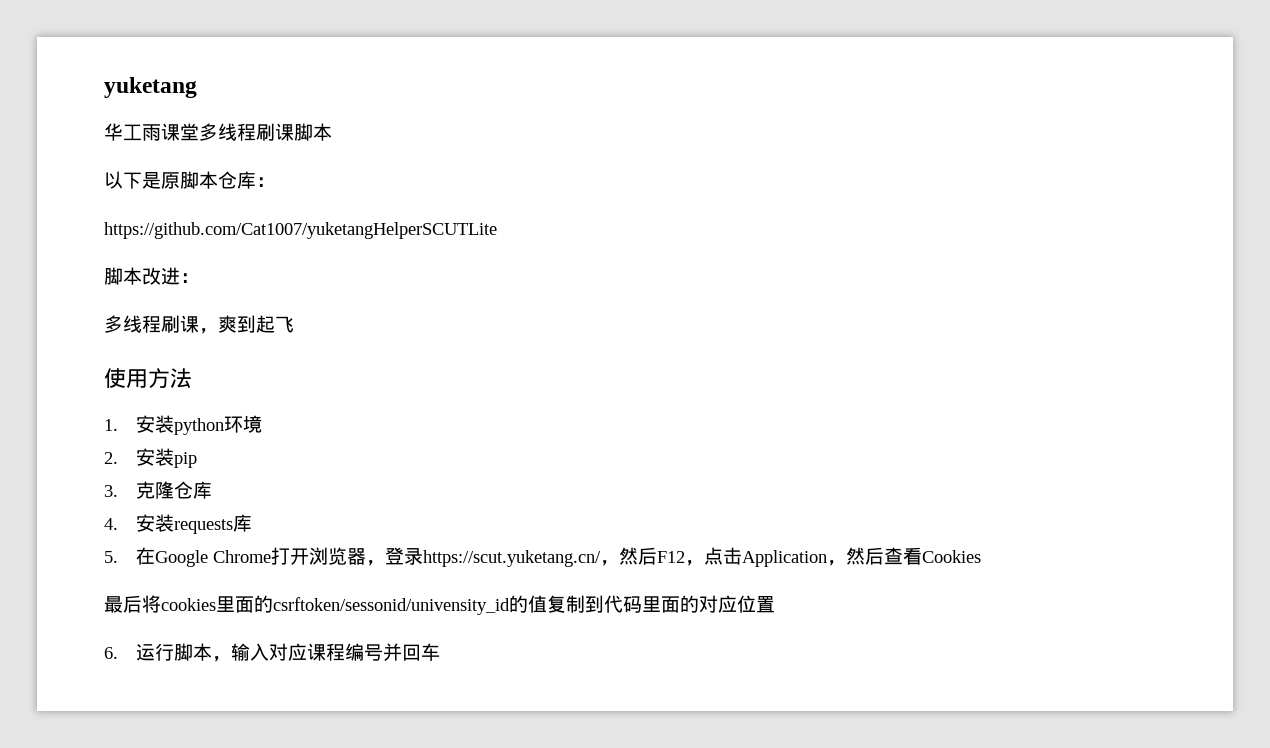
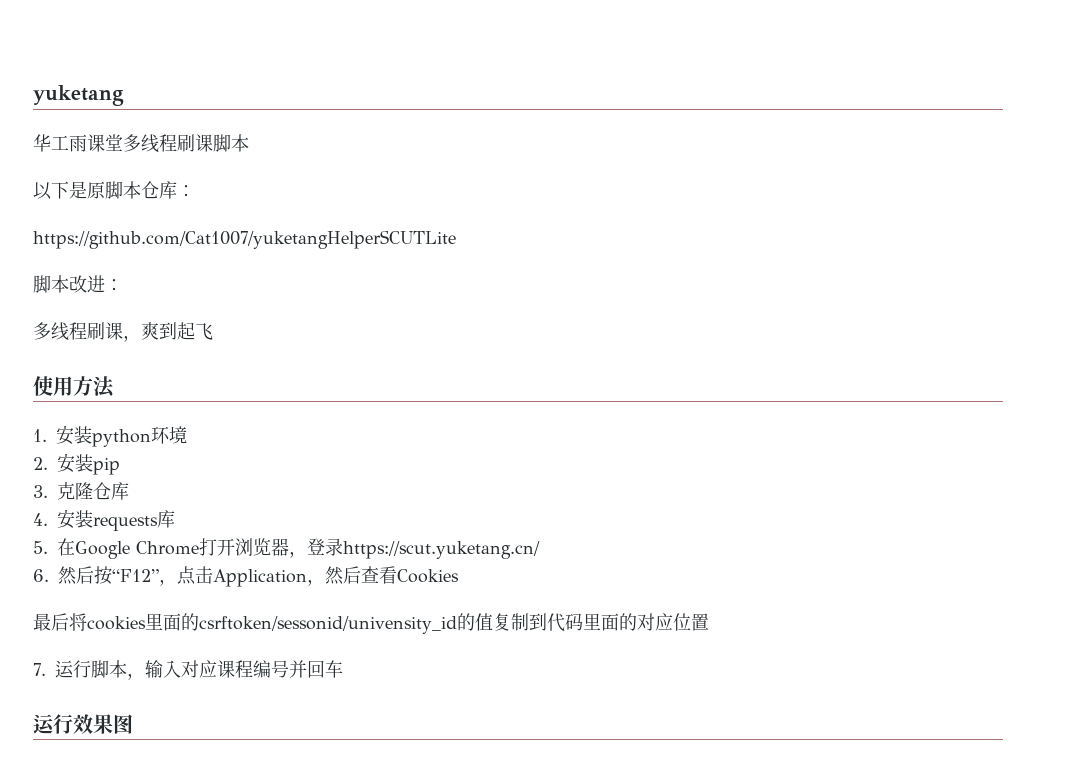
[599,547,685,566] ，然后F12 -> [33,566,159,585] // 6.然后按“F12”
[104,647,118,659] 6. -> [33,663,46,676] 7.
(440, 652) none -> [33,714,133,734] // 运行效果图

